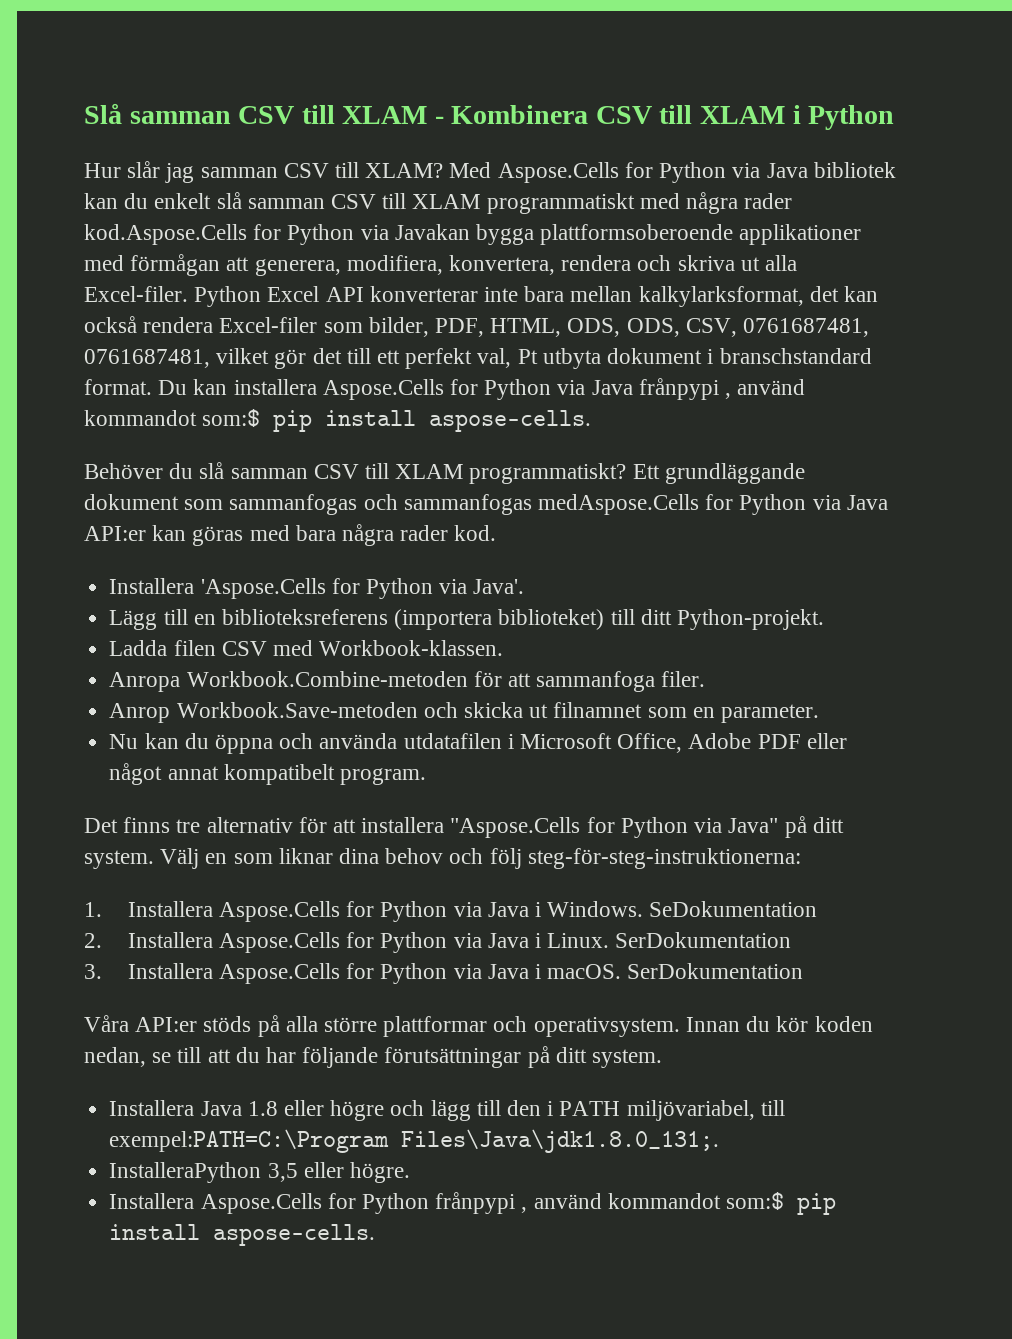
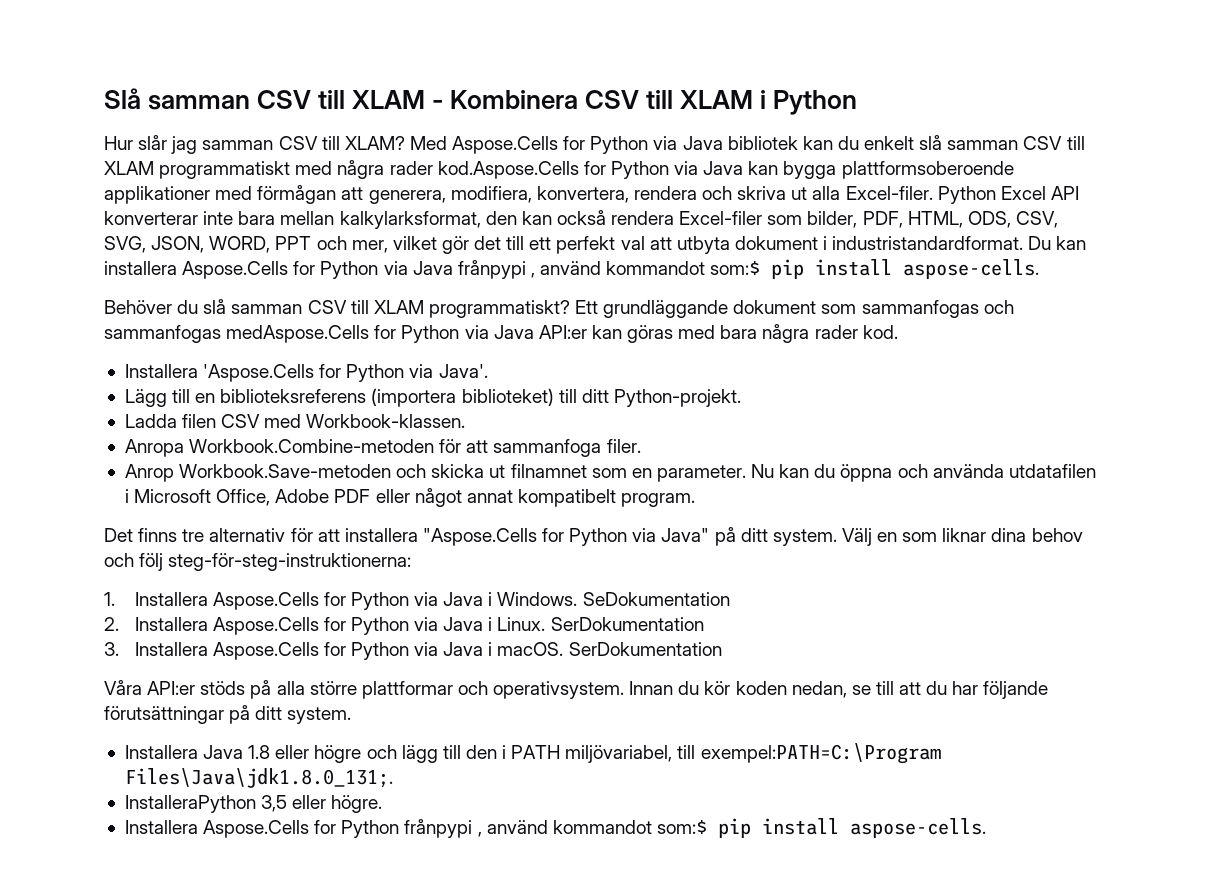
[394,224,470,240] Javakan -> [703,161,779,175] Java kan
[809,286,839,302] det -> [485,211,517,225] den
[626,318,870,337] [84,349,210,368] ODS, CSV, 0761687481, 0761687481, -> [1015,211,1058,228] [104,236,388,253] CSV, SVG, JSON, WORD, PPT och mer,
[477,348,538,368] val, Pt -> [620,236,672,250] val att
[719,348,872,364] [84,379,152,395] branschstandard format. -> [832,236,1024,250] industristandardformat.
(819, 713) // -> (746, 473) none

